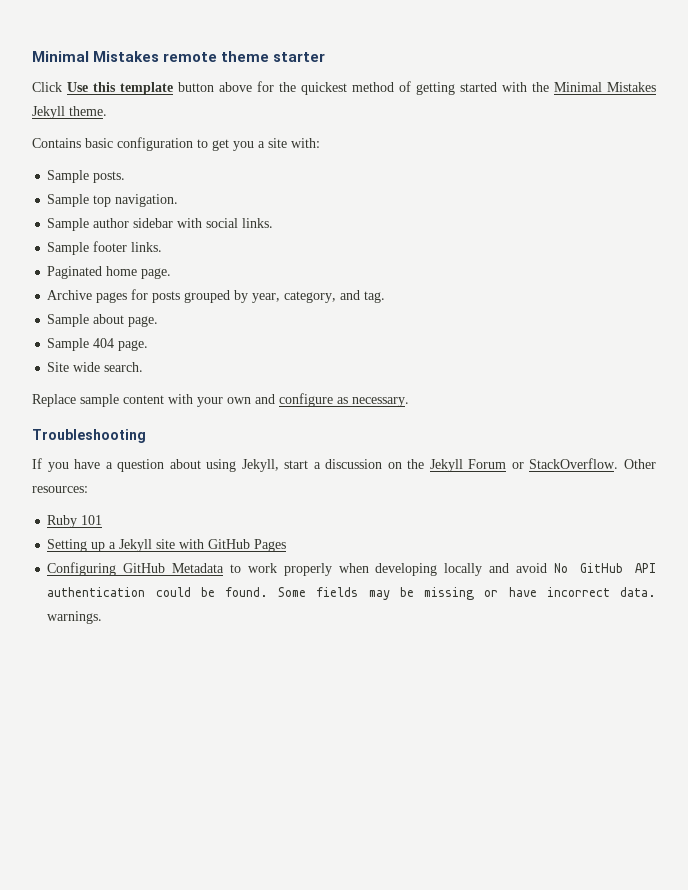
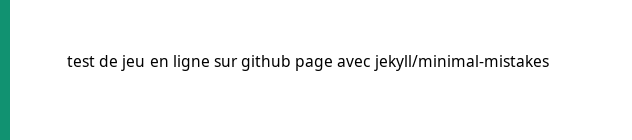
[32,51,326,62] [32,81,656,95] [32,106,107,119] [32,137,320,151] [47,170,126,183] [47,194,179,207] [47,218,274,231] [47,241,163,255] [47,266,172,279] [47,289,386,303] [47,314,159,327] [47,338,149,351] [47,362,144,372] [32,393,409,407] [32,429,146,443] [32,458,656,472] [32,486,88,493] [47,515,103,528] [47,539,287,552] [47,562,657,576] [47,587,657,600] [47,611,103,624] Minimal Mistakes remote theme starter // Click Use this template button above for the quickest method of getting started with the Minimal Mistakes Jekyll theme. // Contains basic configuration to get you a site with: // Sample posts. // Sample top navigation. // Sample author sidebar with social links. // Sample footer links. // Paginated home page. // Archive pages for posts grouped by year, category, and tag. // Sample about page. // Sample 404 page. // Site wide search. // Replace sample content with your own and configure as necessary. // Troubleshooting // If you have a question about using Jekyll, start a discussion on the Jekyll Forum or StackOverflow. Other resources: // Ruby 101 // Setting up a Jekyll site with GitHub Pages // Configuring GitHub Metadata to work properly when developing locally and avoid No GitHub API authentication could be found. Some fields may be missing or have incorrect data. warnings. -> [67,55,549,71] test de jeu en ligne sur github page avec jekyll/minimal-mistakes

